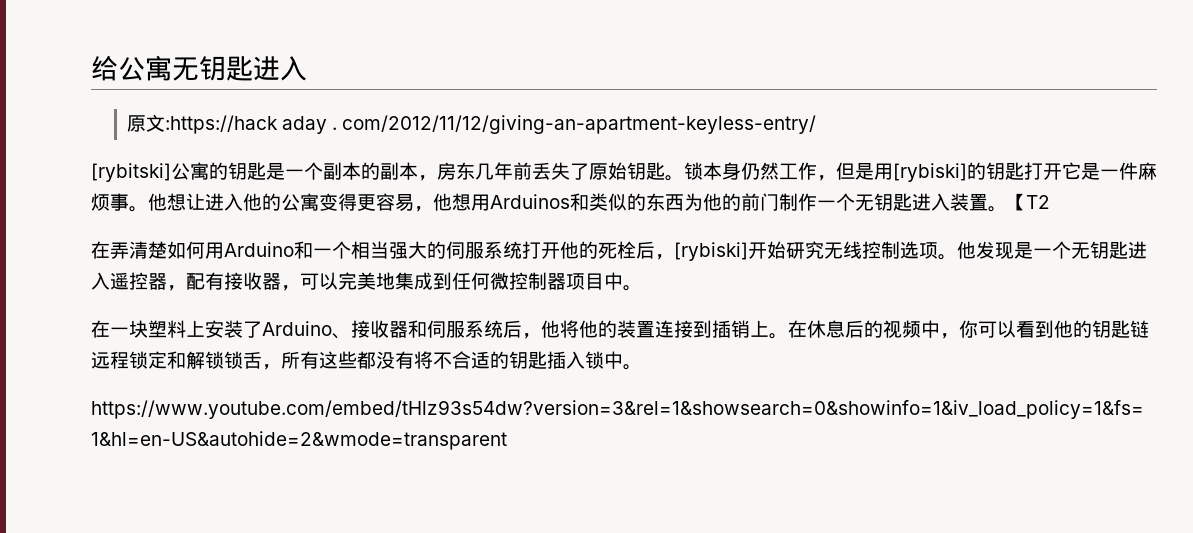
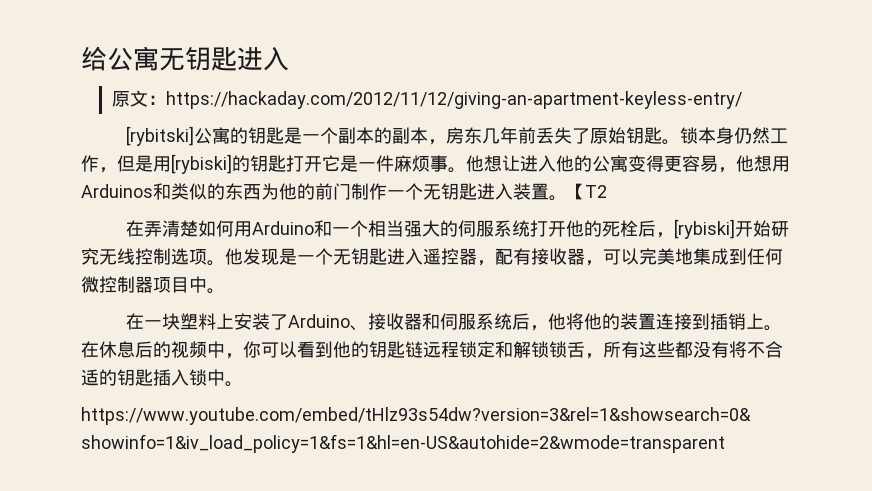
[165,115,817,134] :https://hack aday . com/2012/11/12/giving-an-apartment-keyless-entry/ -> [147,91,742,109] ：https://hackaday.com/2012/11/12/giving-an-apartment-keyless-entry/

